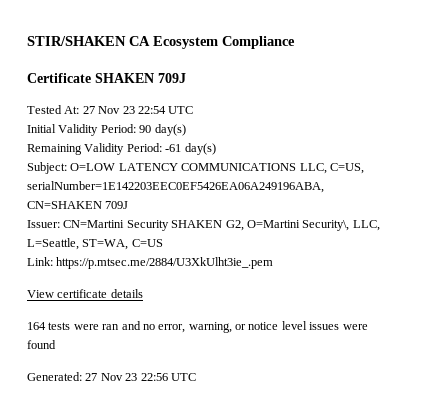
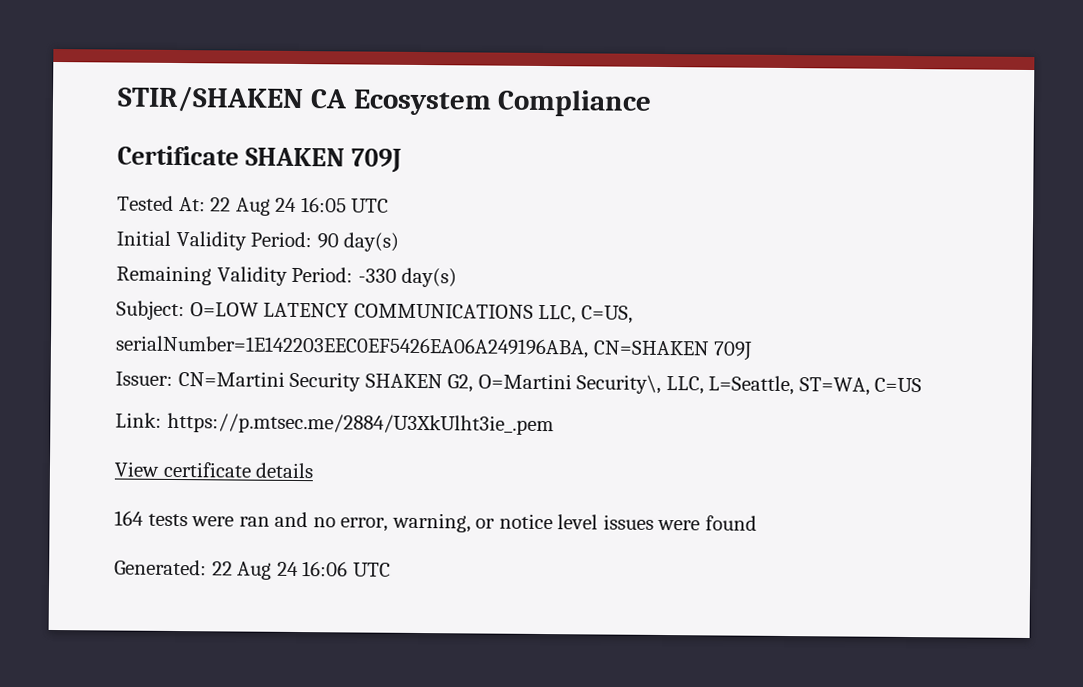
[82,106,166,114] 27 Nov 23 22:54 -> [210,197,347,216] 22 Aug 24 16:05
[165,144,182,152] -61 -> [357,268,397,283] -330
[85,373,168,381] 27 Nov 23 22:56 -> [211,561,349,580] 22 Aug 24 16:06

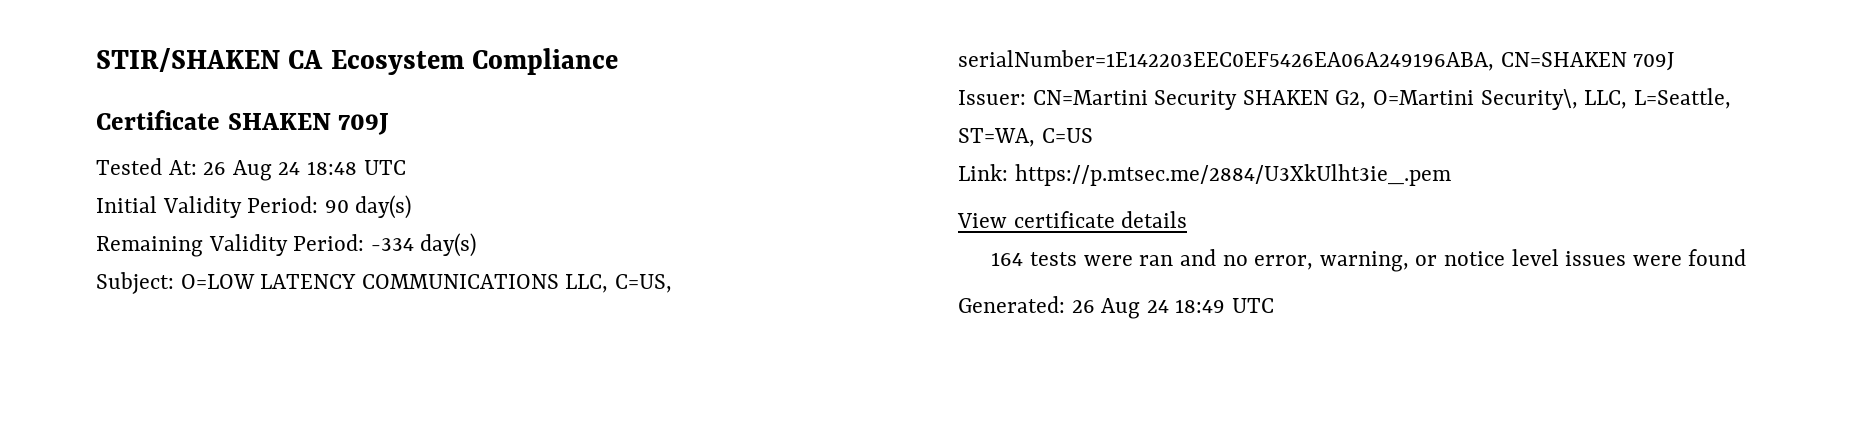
[210,197,347,216] 22 Aug 24 16:05 -> [203,160,358,181] 26 Aug 24 18:48
[357,268,397,283] -330 -> [370,238,414,251] -334
[211,561,349,580] 22 Aug 24 16:06 -> [1071,298,1226,319] 26 Aug 24 18:49

